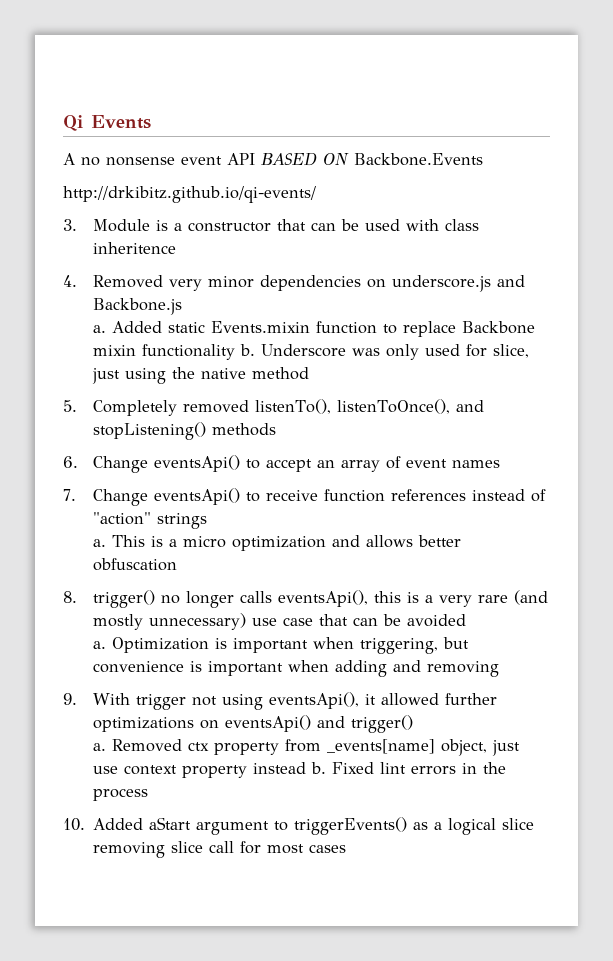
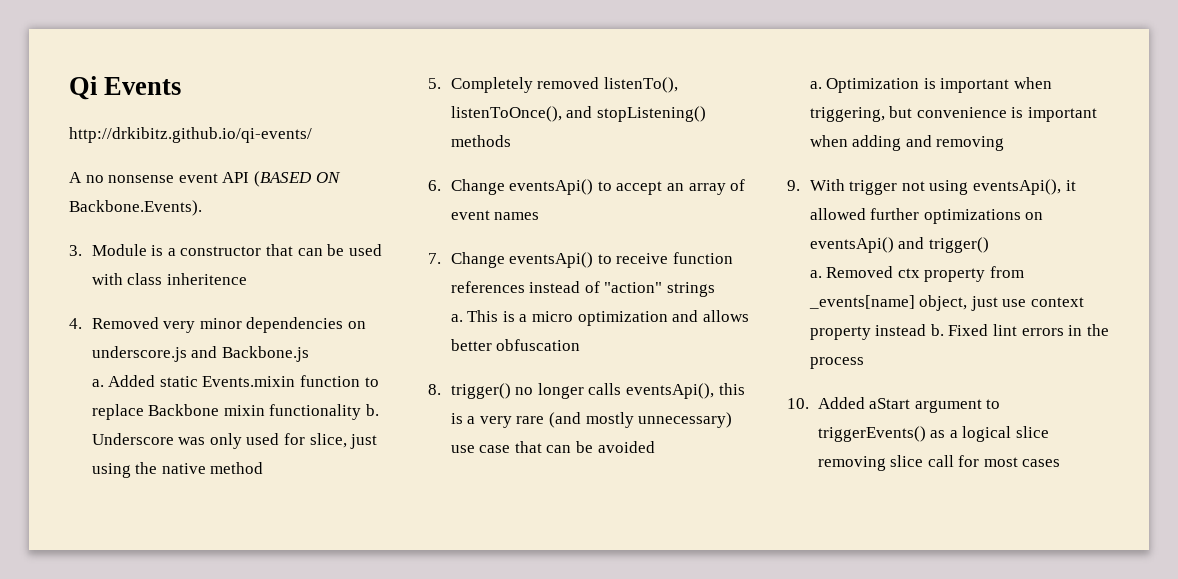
(151, 122) none -> [69,127,312,143] // http://drkibitz.github.io/qi-events/
[261,152,483,166] [63,186,316,203] BASED ON Backbone.Events // http://drkibitz.github.io/qi-events/ -> [253,171,341,187] [69,200,202,216] (BASED ON Backbone.Events).

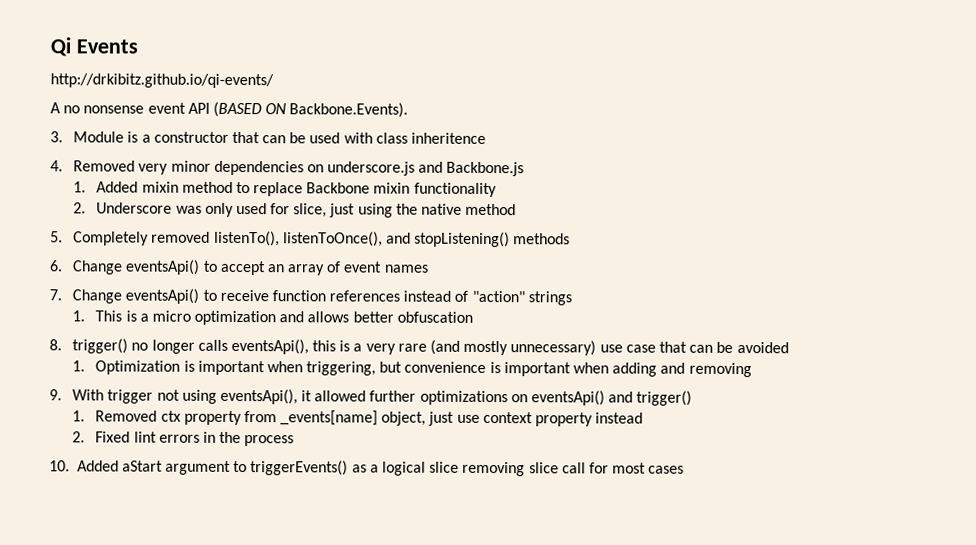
[91,375,360,387] a. Added static Events.mixin function -> [73,181,233,193] 1. Added mixin method
[365,404,379,416] b. -> [73,202,87,214] // 2.
[450,314,463,322] a. -> [72,310,86,322] 1.
[809,81,822,89] a. -> [72,360,86,372] 1.
[809,270,822,278] a. -> [72,410,86,422] 1.
[930,324,944,336] b. -> [72,431,86,443] // 2.

